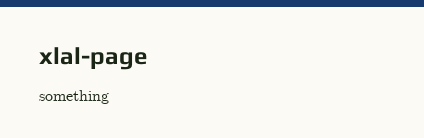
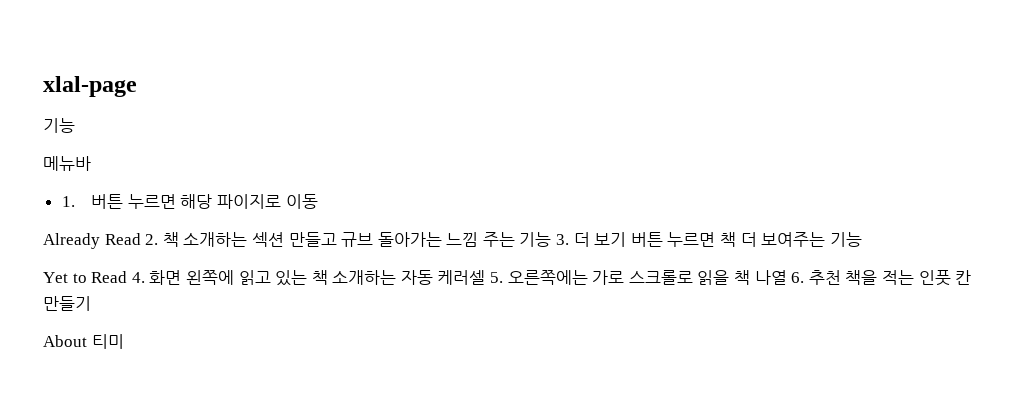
[39,90,109,104] something -> [43,118,75,133] [43,156,91,171] [61,194,318,209] [43,232,862,249] [43,270,972,286] [43,296,91,311] [43,334,124,349] 기능 // 메뉴바 // 1. 버튼 누르면 해당 파이지로 이동 // Already Read 2. 책 소개하는 섹션 만들고 규브 돌아가는 느낌 주는 기능 3. 더 보기 버튼 누르면 책 더 보여주는 기능 // Yet to Read 4. 화면 왼쪽에 읽고 있는 책 소개하는 자동 케러셀 5. 오른쪽에는 가로 스크롤로 읽을 책 나열 6. 추천 책을 적는 인풋 칸 만들기 // About 티미

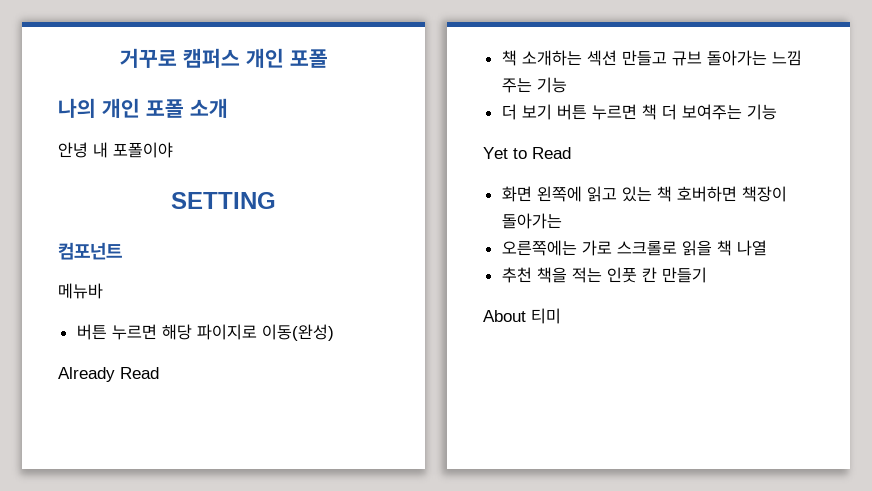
[43,76,137,97] [43,118,75,133] xlal-page // 기능 -> [119,48,328,68] [58,98,228,118] [58,142,173,158] [171,192,276,209] [58,242,122,260] 거꾸로 캠퍼스 개인 포폴 // 나의 개인 포폴 소개 // 안녕 내 포폴이야 // SETTING // 컴포넌트
[61,196,75,207] 1. -> (103, 291) none
[285,194,318,209] 이동 -> [261,324,334,341] 이동(완성)
[145,234,159,245] 2. -> (159, 373) //
[556,234,570,245] 3. -> (567, 85) //
[131,272,145,283] 4. -> (571, 153) //
[332,270,504,285] 소개하는 자동 케러셀 5. -> [676,186,787,202] [501,213,562,229] 호버하면 책장이 돌아가는 //
[791,272,805,283] 6. -> (767, 248) //

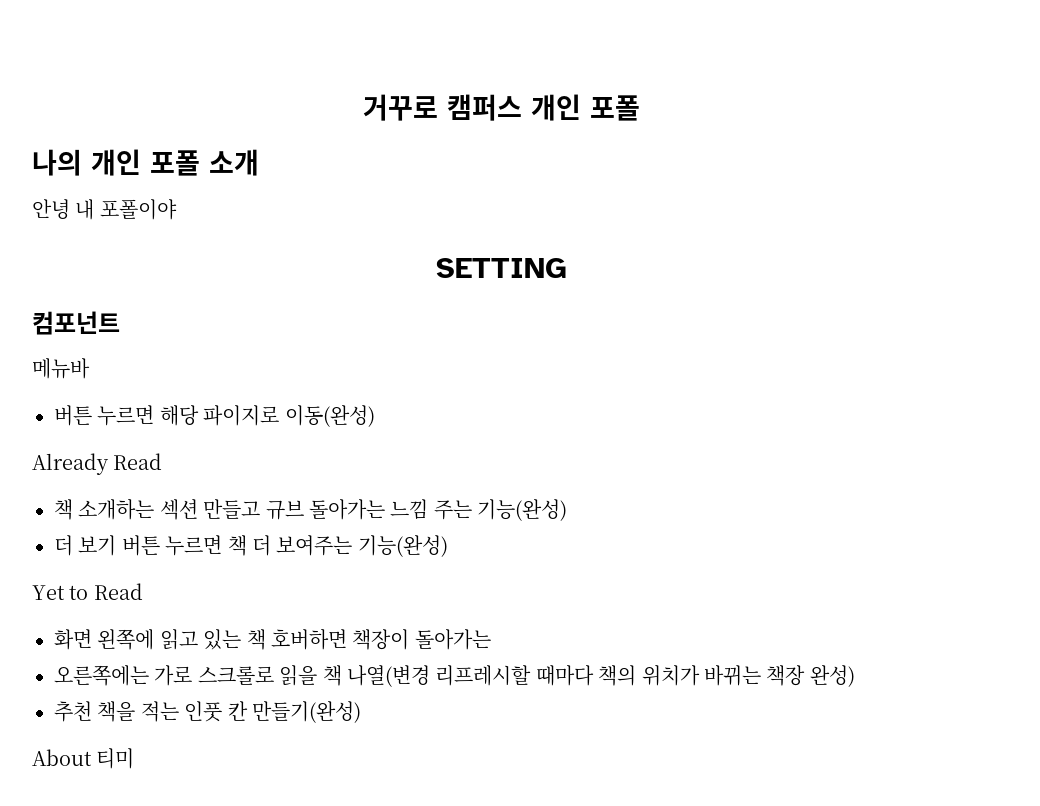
[536,77,567,93] 기능 -> [477,499,568,521] 기능(완성)
[746,104,777,120] 기능 -> [357,535,448,557] 기능(완성)
[736,240,767,256] 나열 -> [347,665,855,687] 나열(변경 리프레시할 때마다 책의 위치가 바뀌는 책장 완성)
[661,267,707,283] 만들기 -> [252,701,361,723] 만들기(완성)

